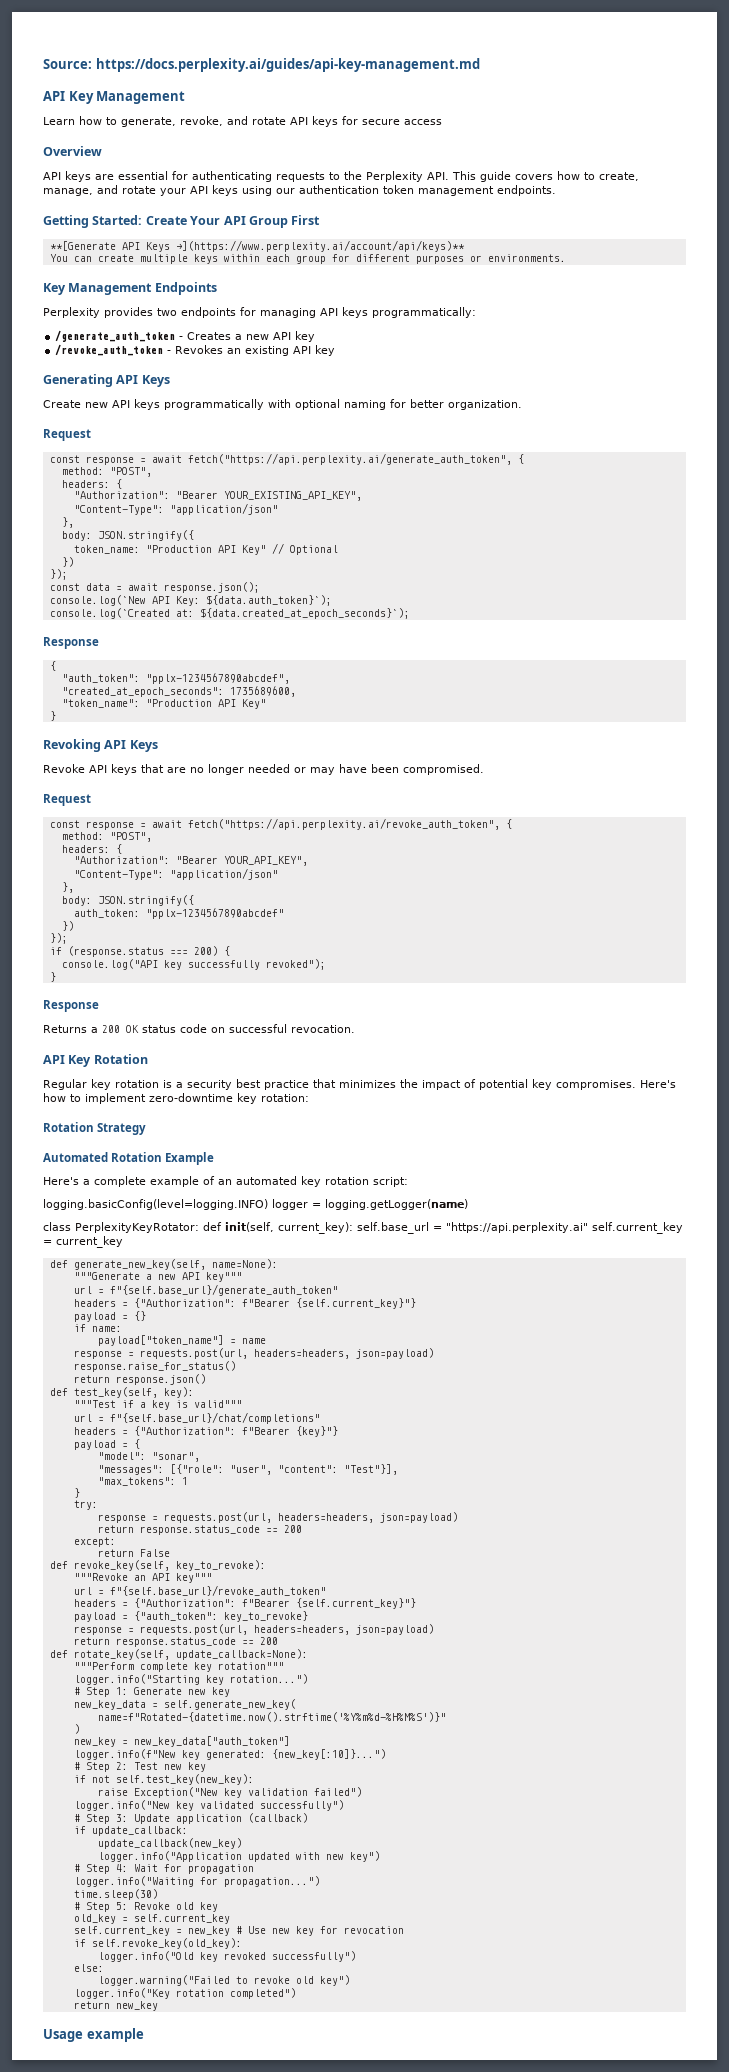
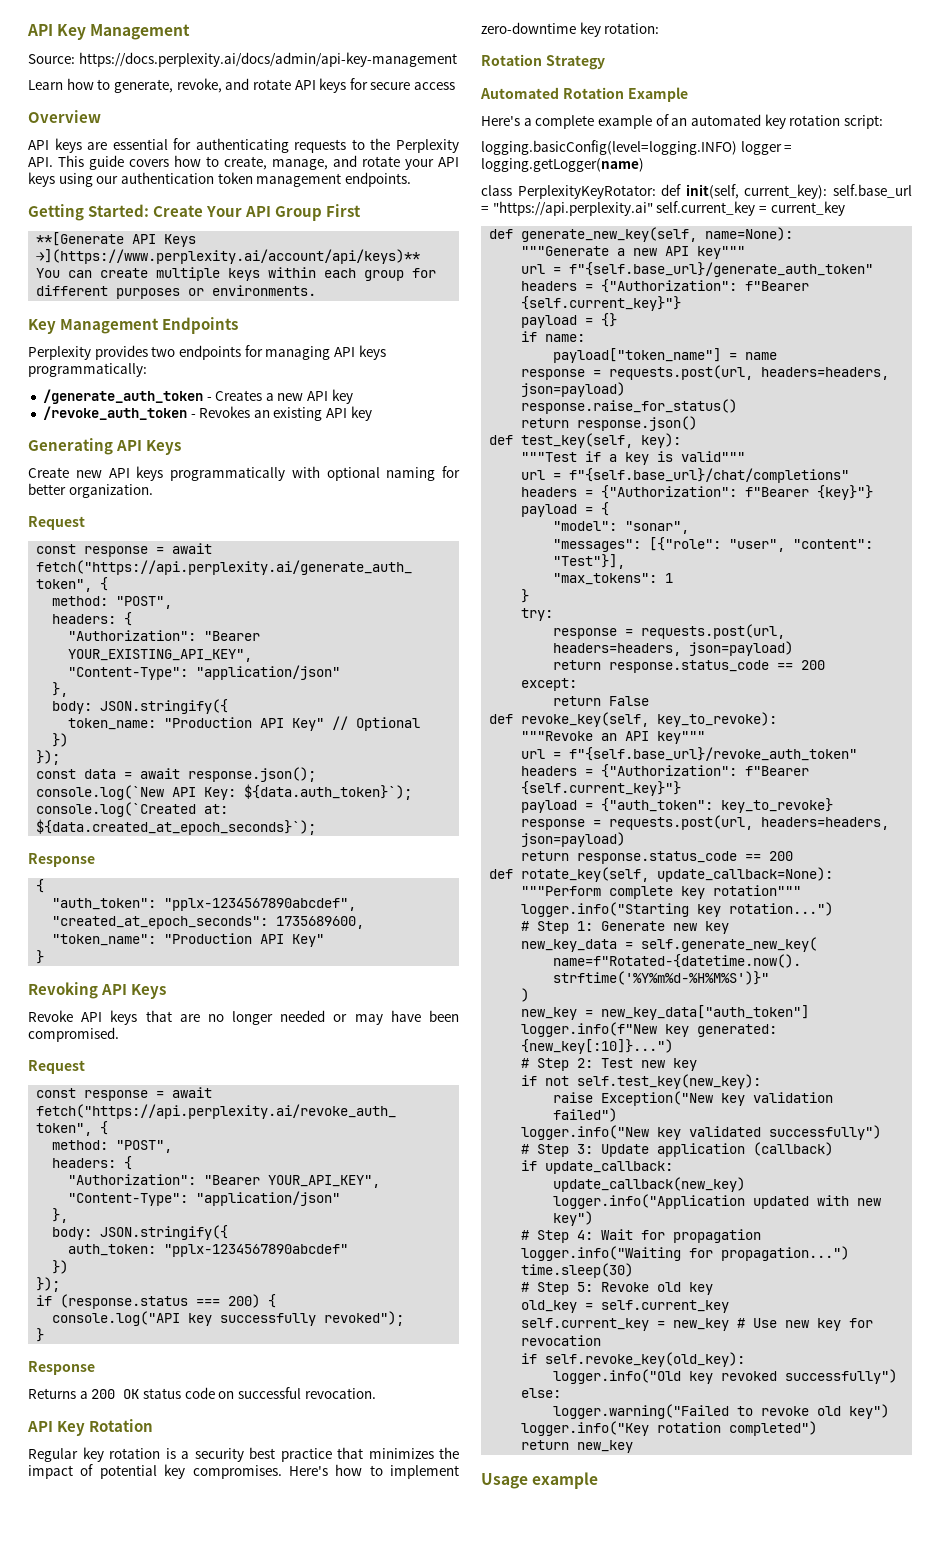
[43,58,480,72] Source: https://docs.perplexity.ai/guides/api-key-management.md // -> (27, 30) none
(186, 97) none -> [28,52,457,67] // Source: https://docs.perplexity.ai/docs/admin/api-key-management

